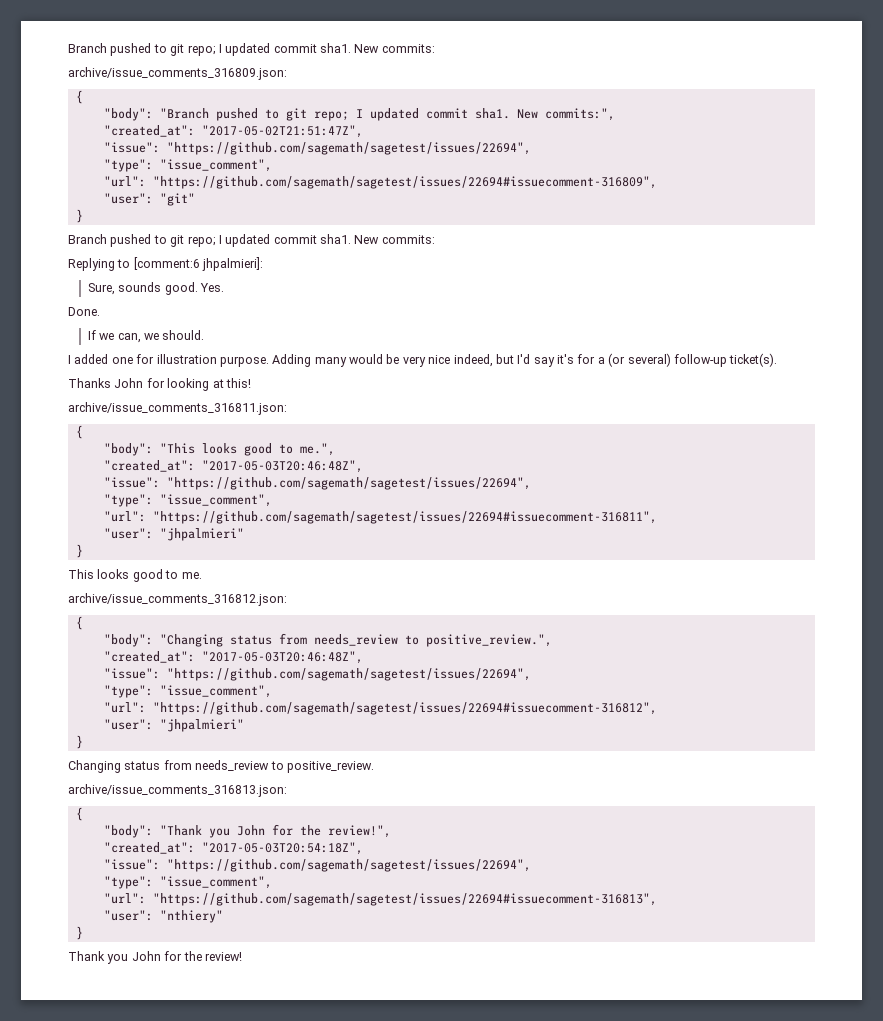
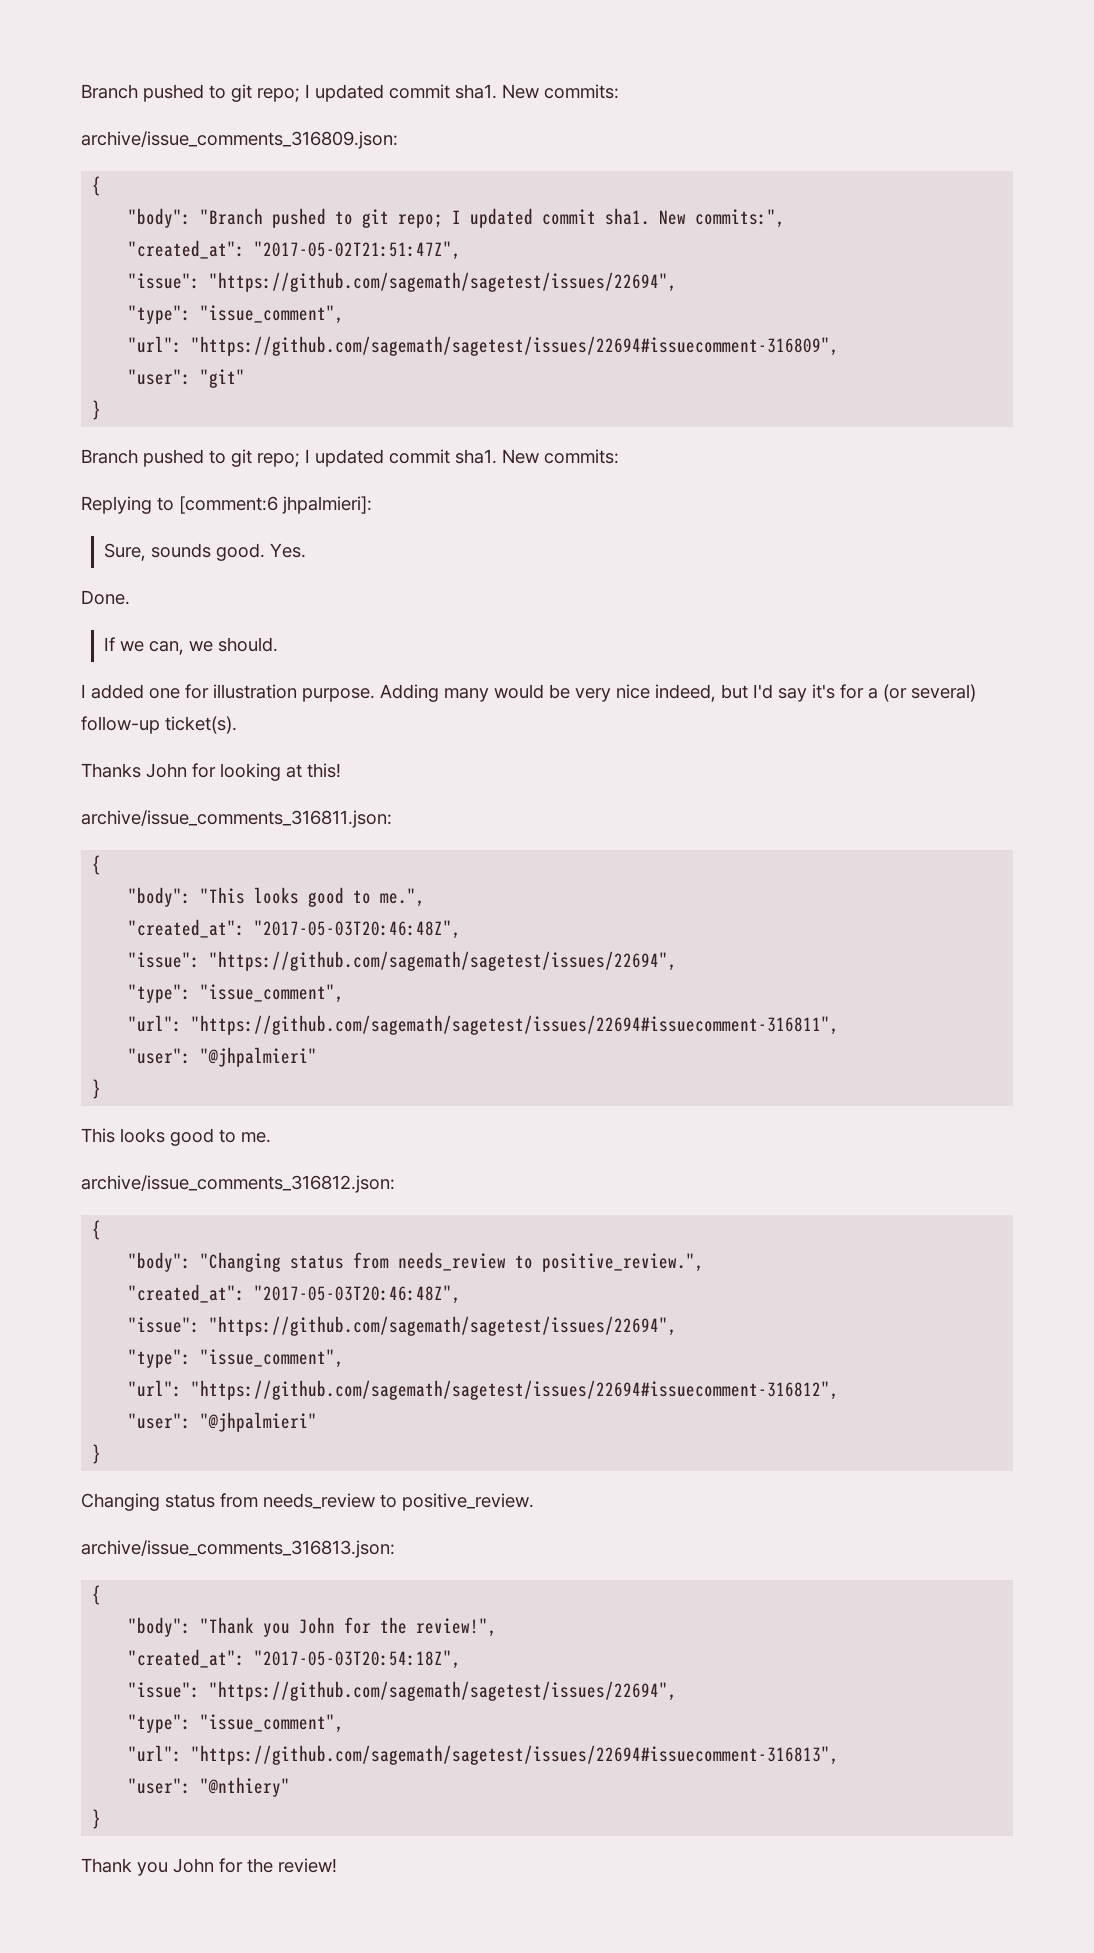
[159,528,244,541] "jhpalmieri" -> [200,1047,318,1067] "@jhpalmieri"
[159,719,244,732] "jhpalmieri" -> [200,1412,318,1432] "@jhpalmieri"
[159,910,223,923] "nthiery" -> [200,1777,291,1797] "@nthiery"

